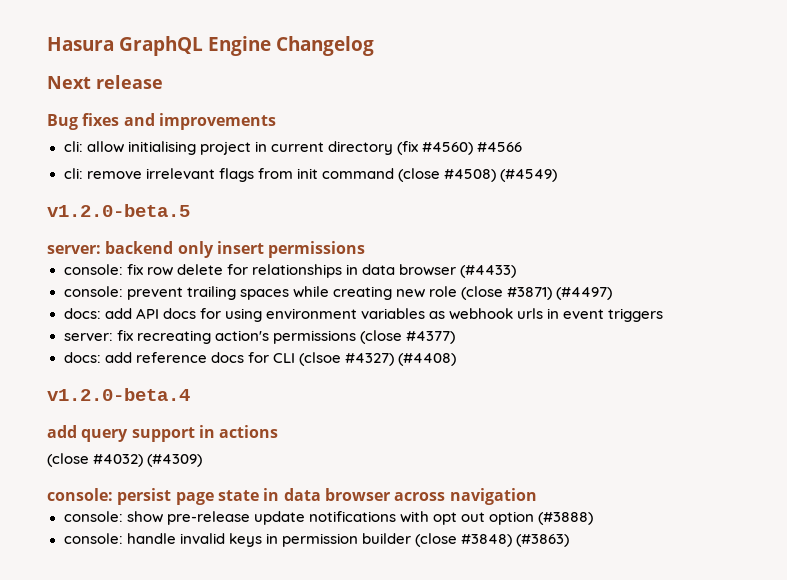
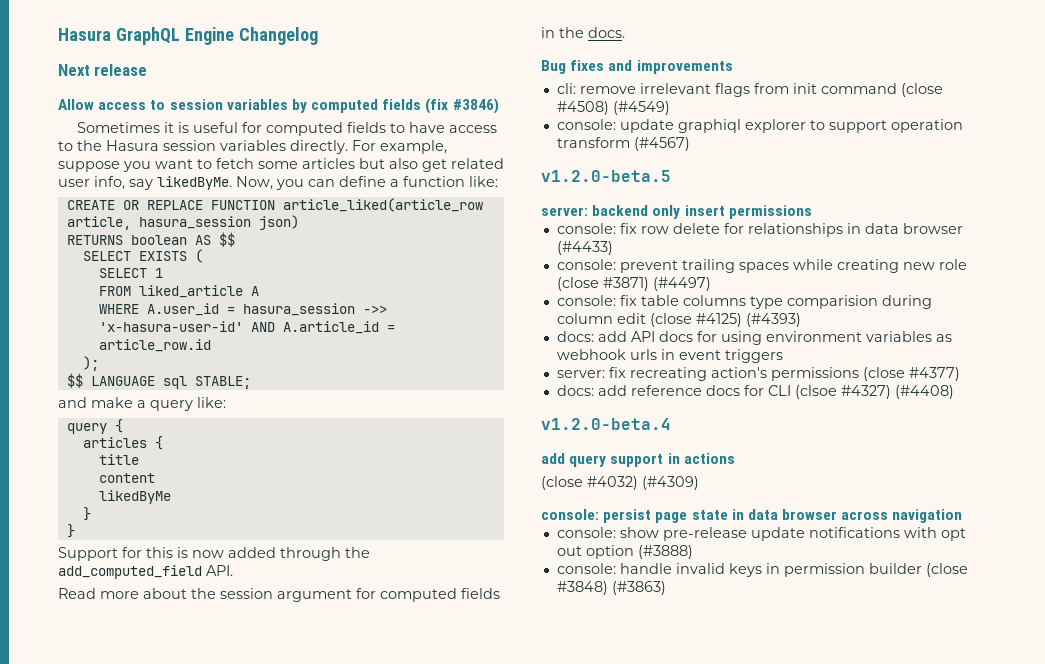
[47,113,276,130] [63,141,522,155] Bug fixes and improvements // cli: allow initialising project in current directory (fix #4560) #4566 -> [58,98,499,114] [77,122,498,136] [58,140,447,154] [58,158,504,172] [58,176,498,190] [66,198,483,212] [66,215,299,230] [66,232,235,247] [82,249,203,263] [98,268,163,278] [98,285,259,298] [98,303,387,316] [98,321,395,334] [98,339,211,352] [82,356,99,371] [66,373,251,389] [58,397,226,411] [66,419,123,434] [82,436,163,450] [98,454,139,465] [98,473,155,483] [98,490,171,504] [82,507,91,521] [66,524,75,538] [58,547,370,561] [58,565,233,579] [58,588,500,602] [541,27,625,38] [541,60,733,74] Allow access to session variables by computed fields (fix #3846) // Sometimes it is useful for computed fields to have access to the Hasura session variables directly. For example, suppose you want to fetch some articles but also get related user info, say likedByMe. Now, you can define a function like: // CREATE OR REPLACE FUNCTION article_liked(article_row article, hasura_session json) // RETURNS boolean AS $$ // SELECT EXISTS ( // SELECT 1 // FROM liked_article A // WHERE A.user_id = hasura_session ->> 'x-hasura-user-id' AND A.article_id = article_row.id // ); // $$ LANGUAGE sql STABLE; // and make a query like: // query { // articles { // title // content // likedByMe // } // } // Support for this is now added through the add_computed_field API. // Read more about the session argument for computed fields in the docs. // Bug fixes and improvements
(557, 175) none -> [556,119,963,133] [556,137,690,151] // console: update graphiql explorer to support operation transform (#4567)
(613, 293) none -> [556,295,932,309] [556,313,801,327] // console: fix table columns type comparision during column edit (close #4125) (#4393)

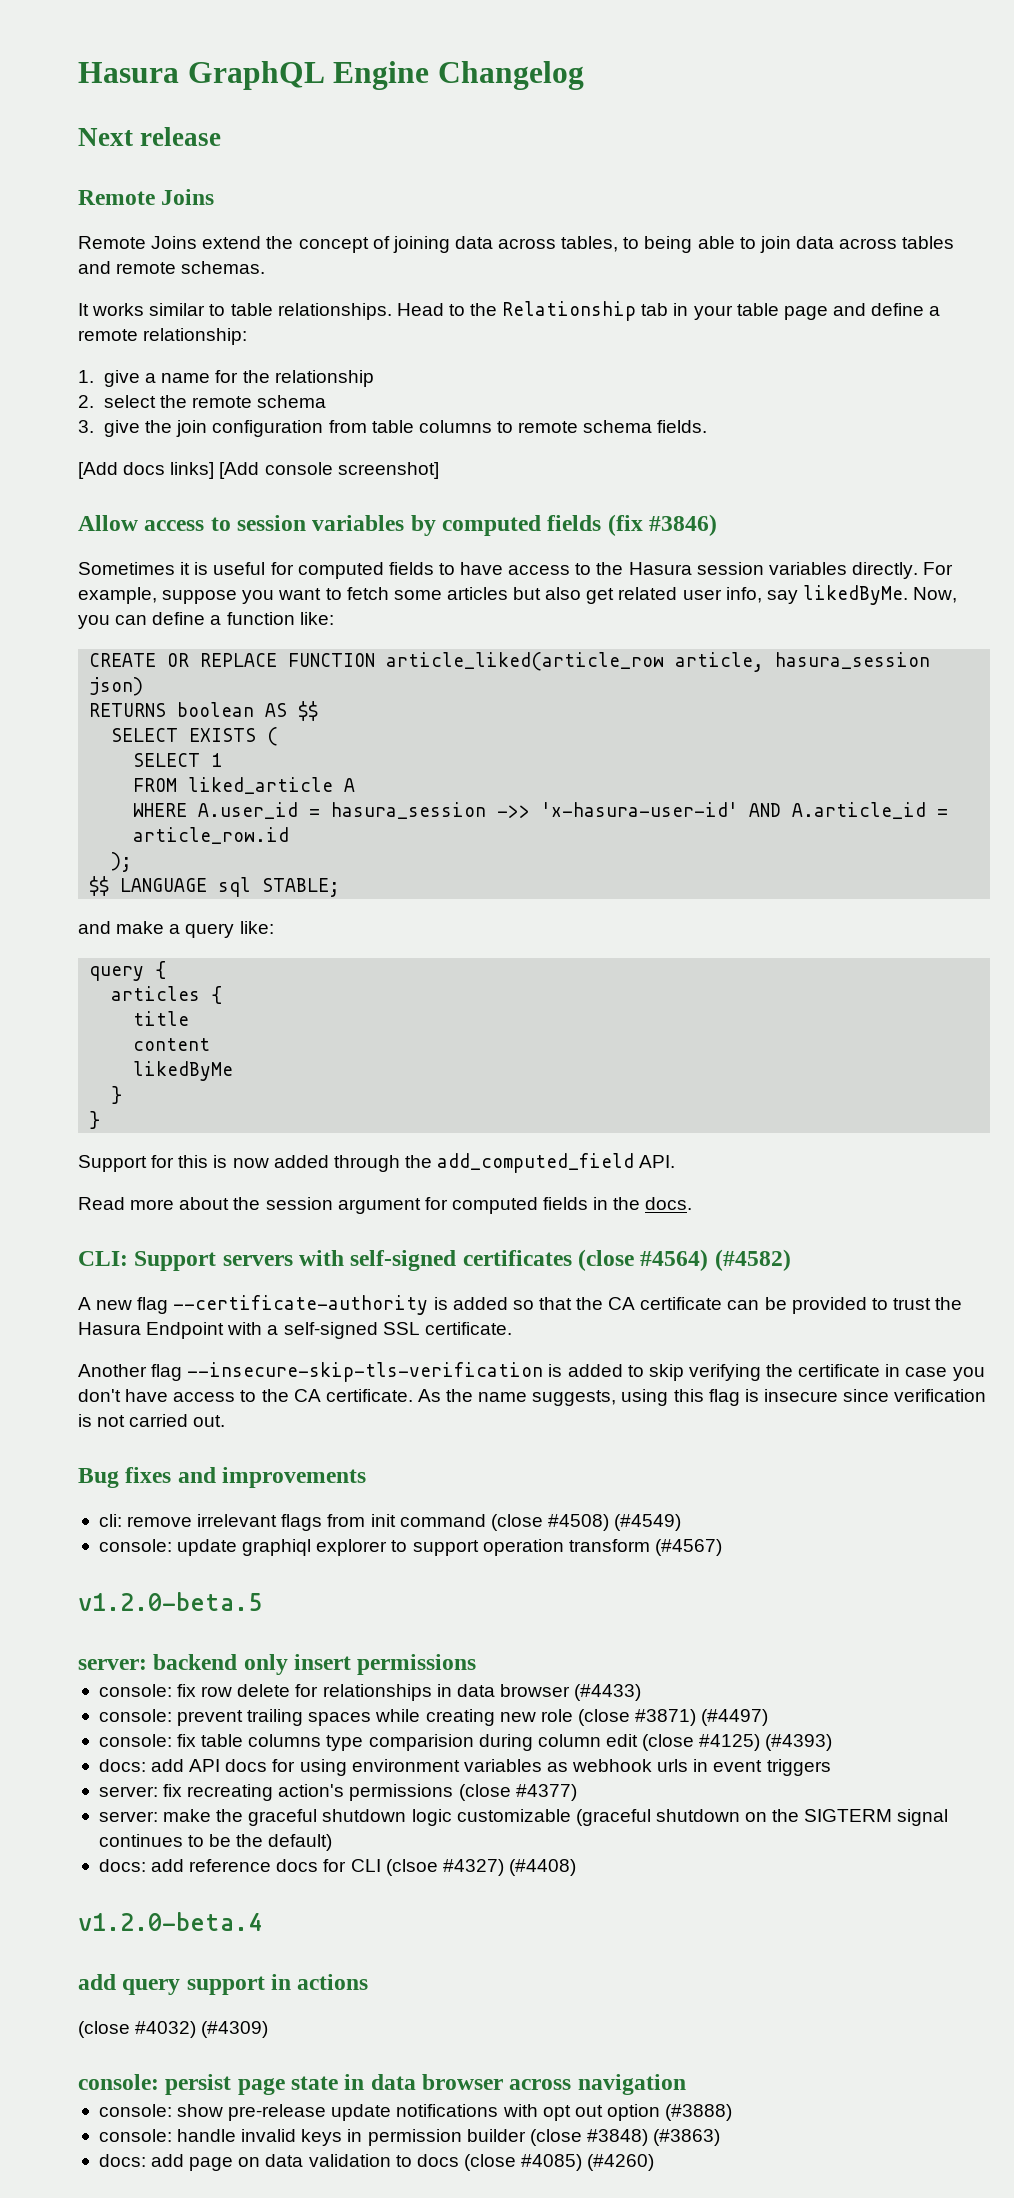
(148, 70) none -> [78,189,215,205] [78,236,955,253] [78,261,266,274] [78,301,941,321] [78,328,248,345] [78,370,374,387] [78,395,327,408] [78,420,708,437] [78,462,439,479] // Remote Joins // Remote Joins extend the concept of joining data across tables, to being able to join data across tables and remote schemas. // It works similar to table relationships. Head to the Relationship tab in your table page and define a remote relationship: // 1. give a name for the relationship // 2. select the remote schema // 3. give the join configuration from table columns to remote schema fields. // [Add docs links] [Add console screenshot]
(625, 32) none -> [78,1249,791,1271] [78,1295,963,1315] [78,1322,512,1339] [78,1362,985,1382] [78,1389,987,1406] [78,1414,226,1427] // CLI: Support servers with self-signed certificates (close #4564) (#4582) // A new flag --certificate-authority is added so that the CA certificate can be provided to trust the Hasura Endpoint with a self-signed SSL certificate. // Another flag --insecure-skip-tls-verification is added to skip verifying the certificate in case you don't have access to the CA certificate. As the name suggests, using this flag is insecure since verification is not carried out.
(960, 374) none -> [98,1809,949,1826] [98,1834,333,1851] // server: make the graceful shutdown logic customizable (graceful shutdown on the SIGTERM signal continues to be the default)
(666, 588) none -> [98,2154,655,2171] // docs: add page on data validation to docs (close #4085) (#4260)

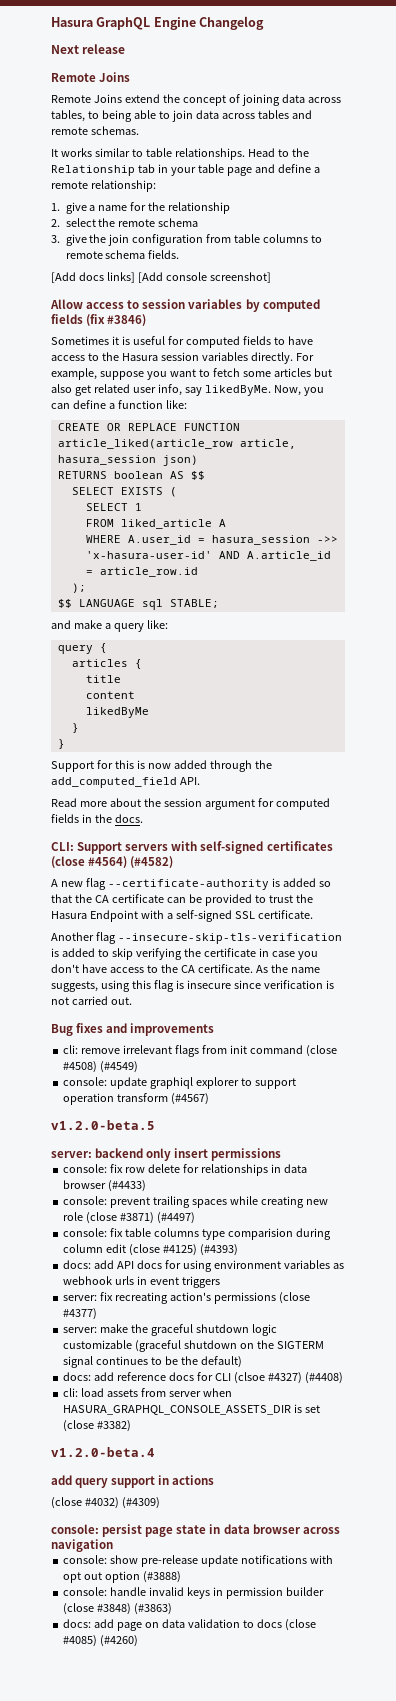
(576, 1867) none -> [63,1388,232,1397] [63,1404,321,1415] [63,1420,132,1432] // cli: load assets from server when HASURA_GRAPHQL_CONSOLE_ASSETS_DIR is set (close #3382)

